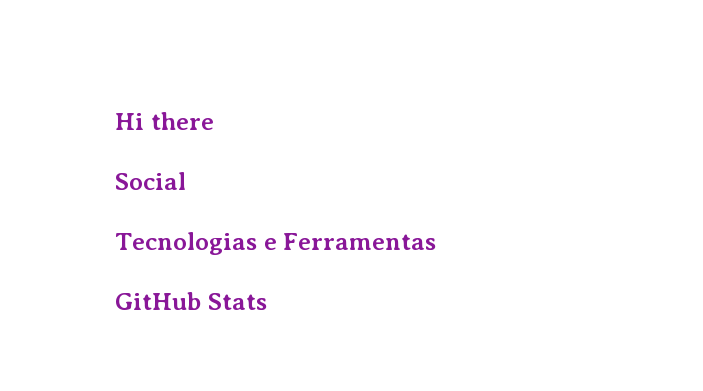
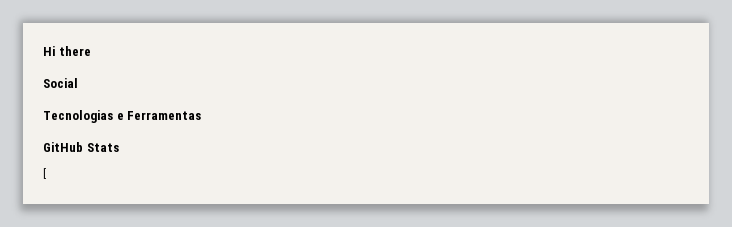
(267, 301) none -> [43,168,46,179] // [

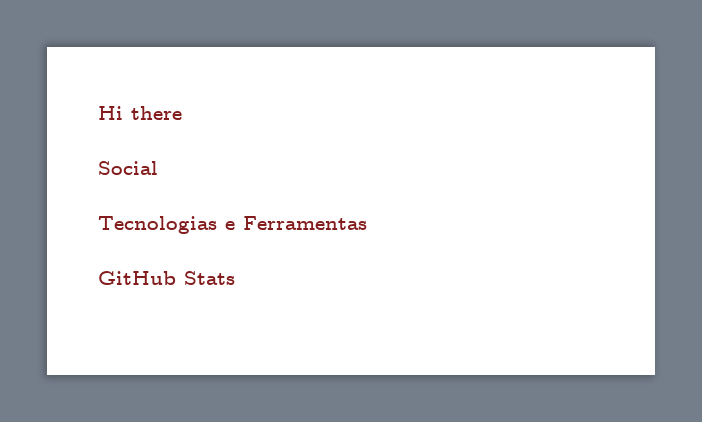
[43,168,46,179] // [ -> (235, 278) none

